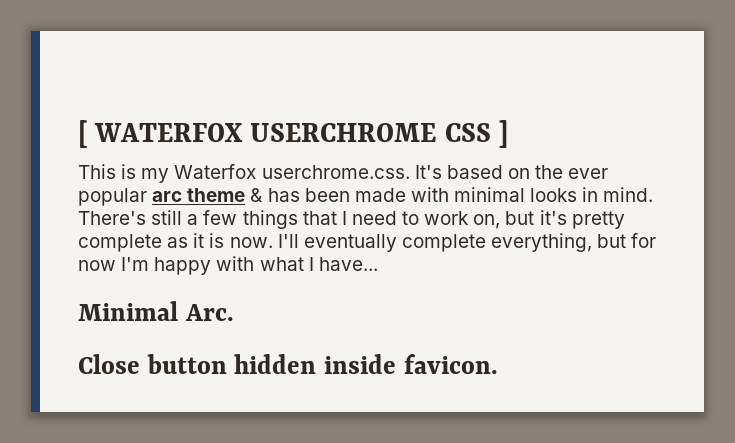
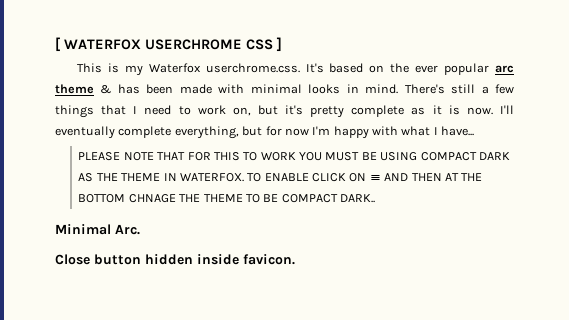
(378, 264) none -> [78,152,510,161] [78,173,483,182] [78,194,376,203] // PLEASE NOTE THAT FOR THIS TO WORK YOU MUST BE USING COMPACT DARK AS THE THEME IN WATERFOX. TO ENABLE CLICK ON ≡ AND THEN AT THE BOTTOM CHNAGE THE THEME TO BE COMPACT DARK..

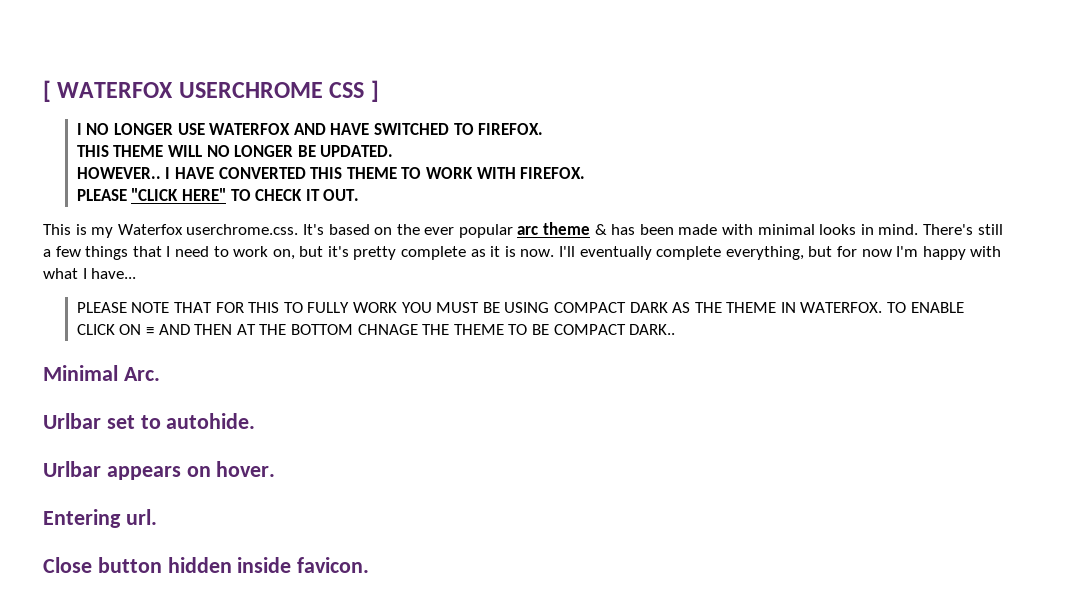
(282, 44) none -> [76,123,544,135] [76,145,394,157] [76,167,586,179] [76,188,360,201] // I NO LONGER USE WATERFOX AND HAVE SWITCHED TO FIREFOX. // THIS THEME WILL NO LONGER BE UPDATED. // HOWEVER.. I HAVE CONVERTED THIS THEME TO WORK WITH FIREFOX. // PLEASE "CLICK HERE" TO CHECK IT OUT.
(258, 156) none -> [307,302,350,313] FULLY
(140, 229) none -> [43,413,256,429] [43,461,276,480] [43,509,157,528] // Urlbar set to autohide. // Urlbar appears on hover. // Entering url.

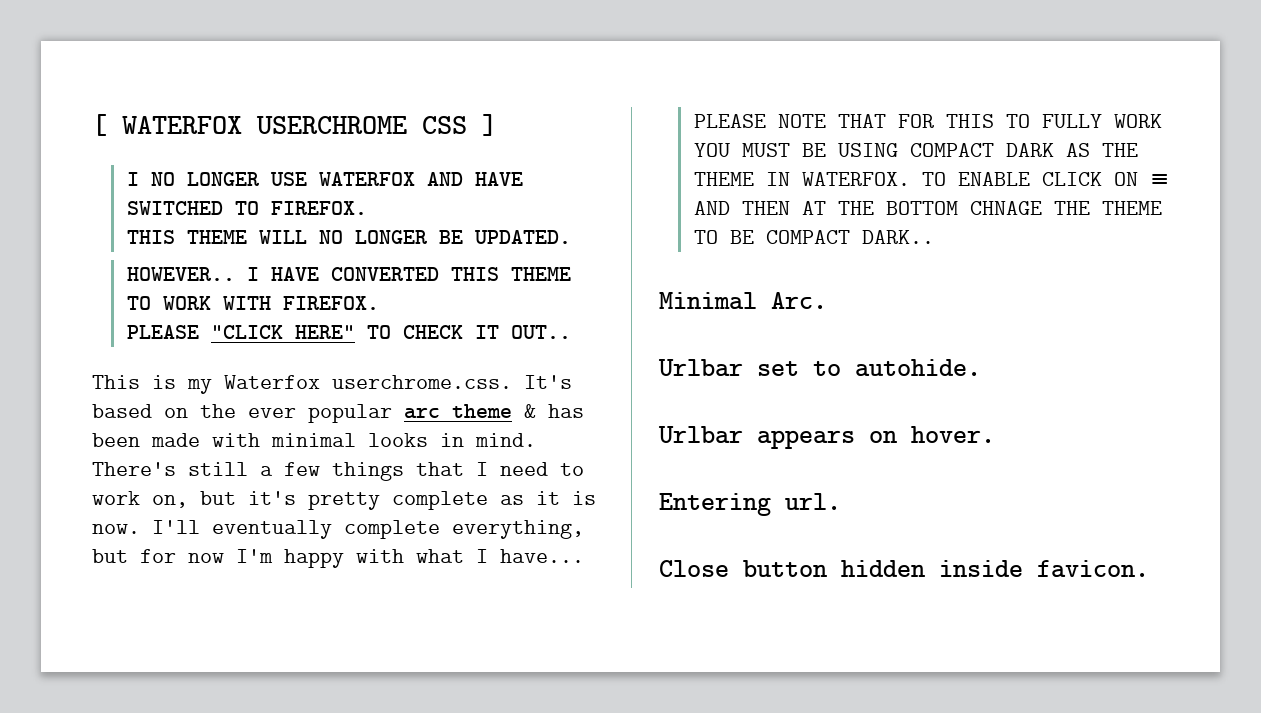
[323,189,360,201] OUT. -> [510,325,571,339] OUT..

